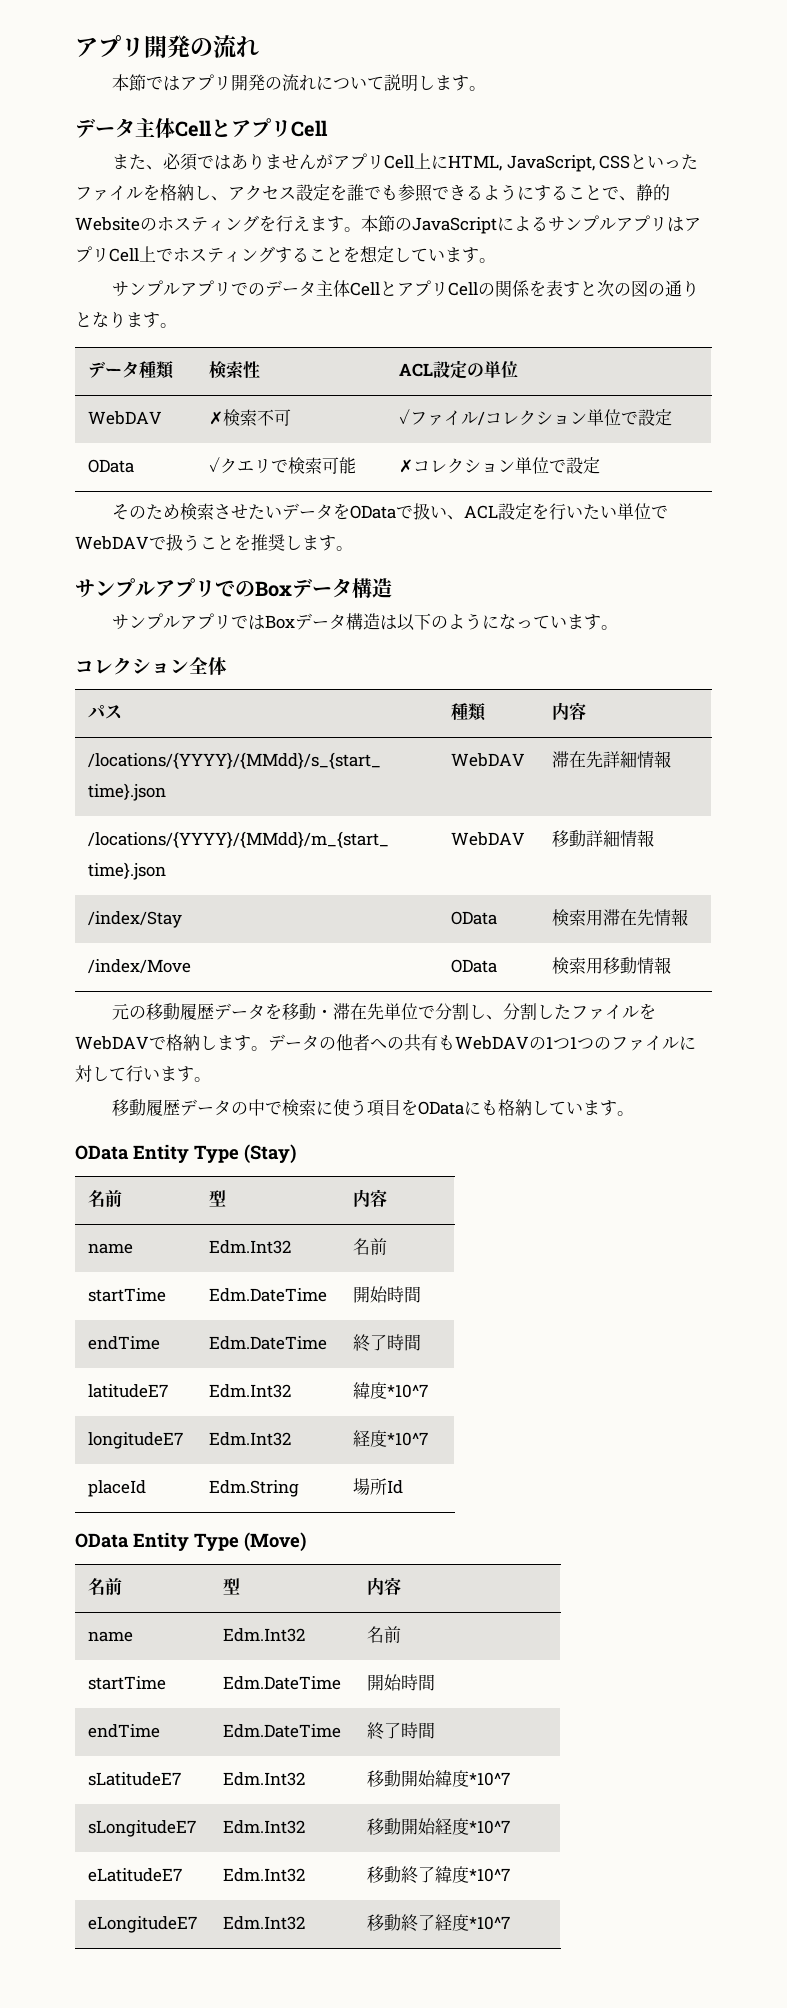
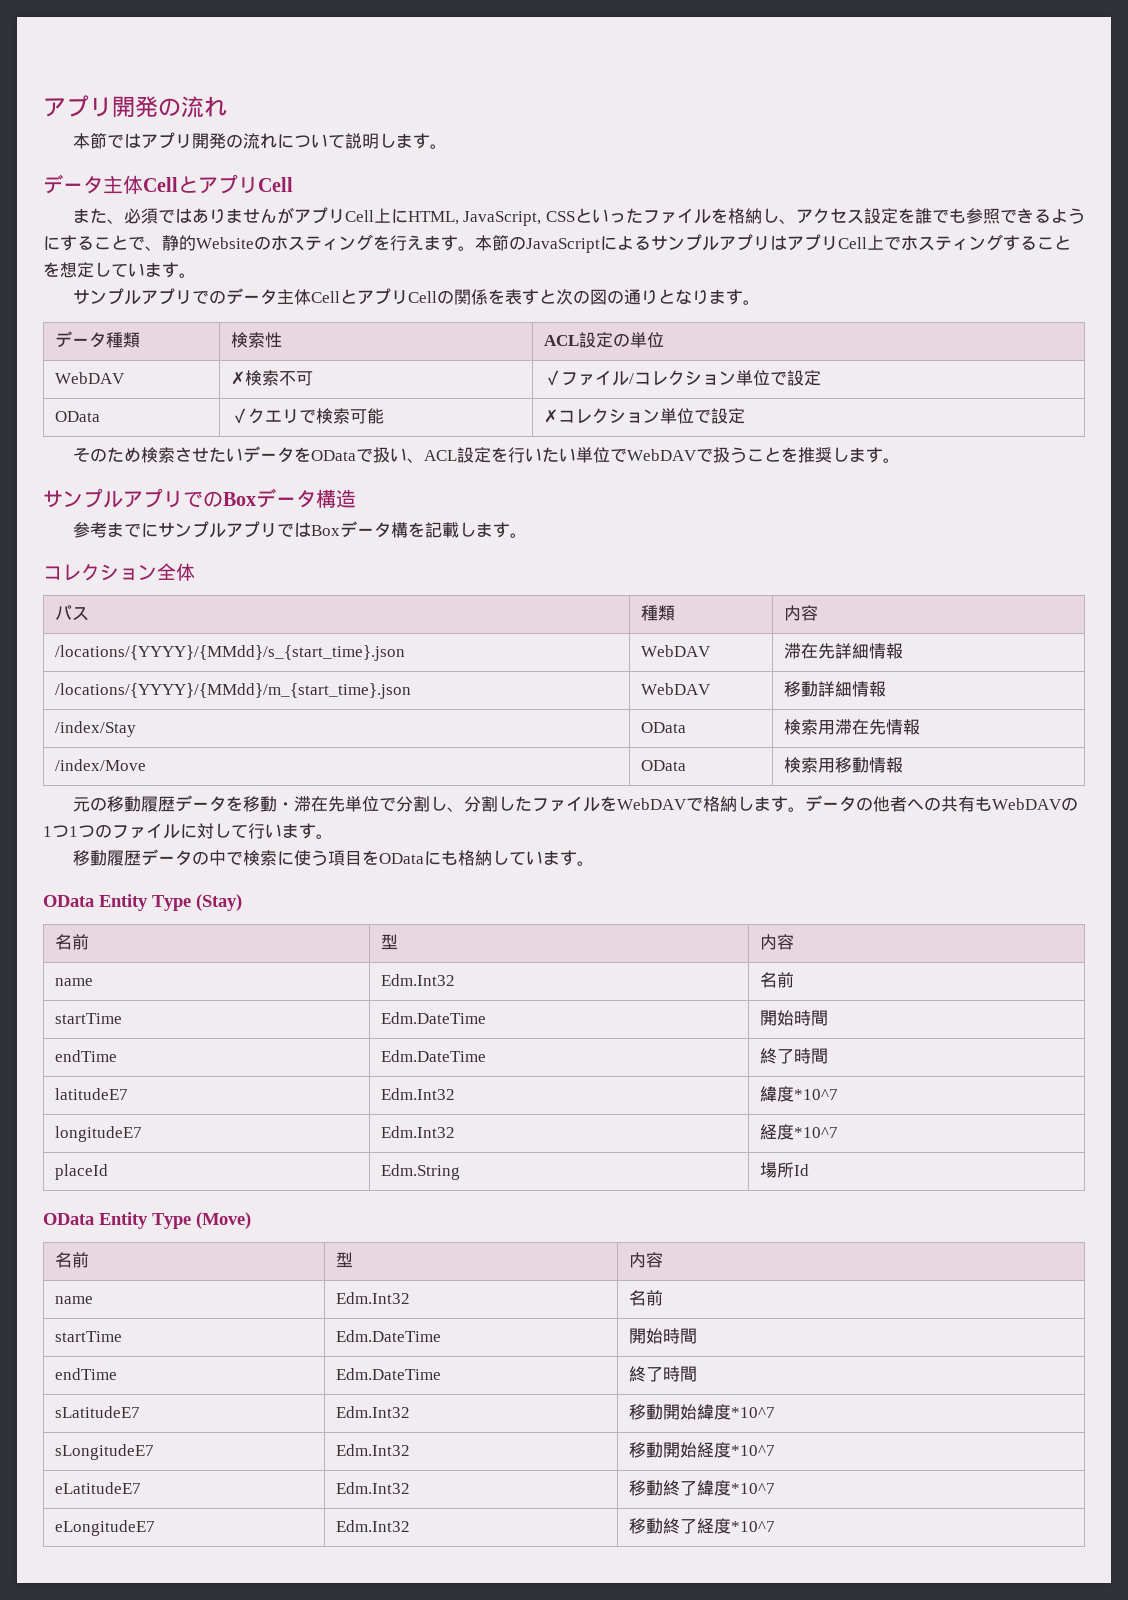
(392, 588) none -> [72,522,158,538] 参考までに
[363,613,568,631] 造は以下のようになってい -> [407,522,476,538] を記載し

